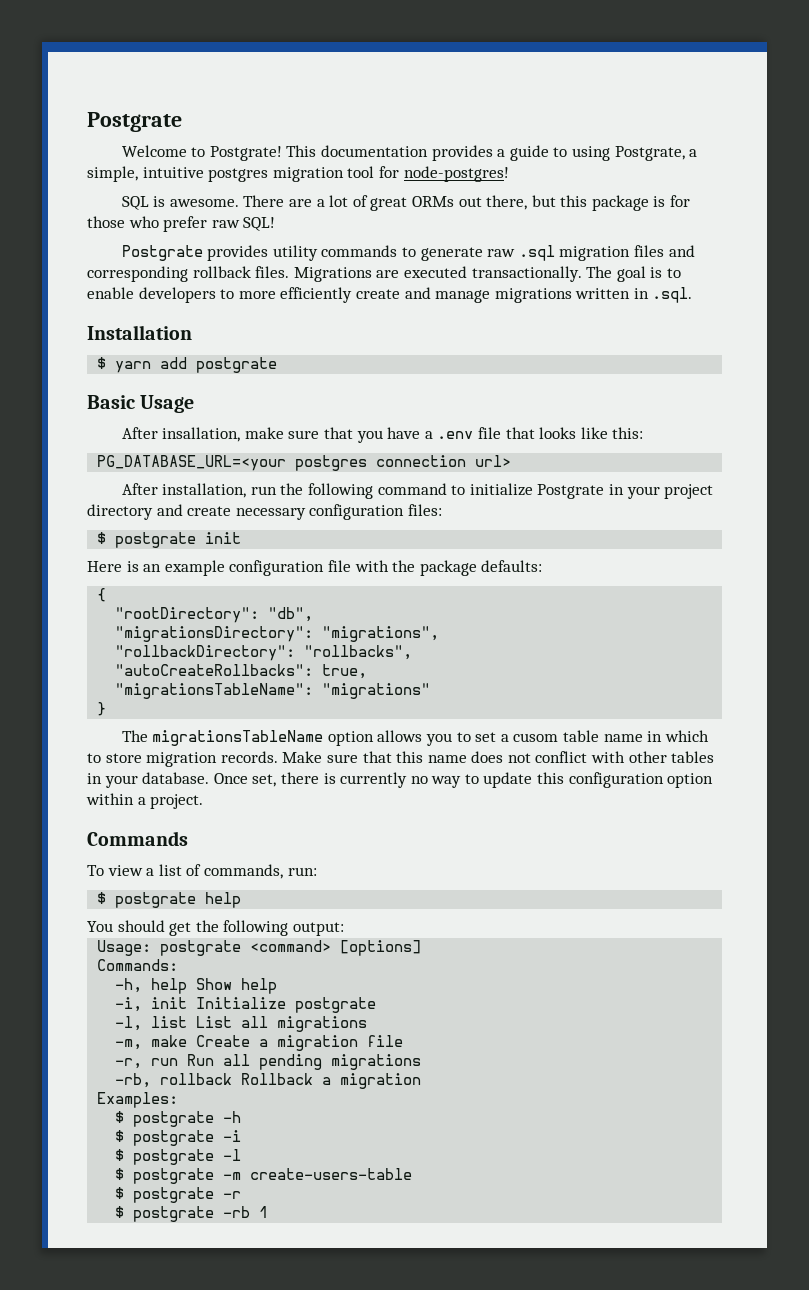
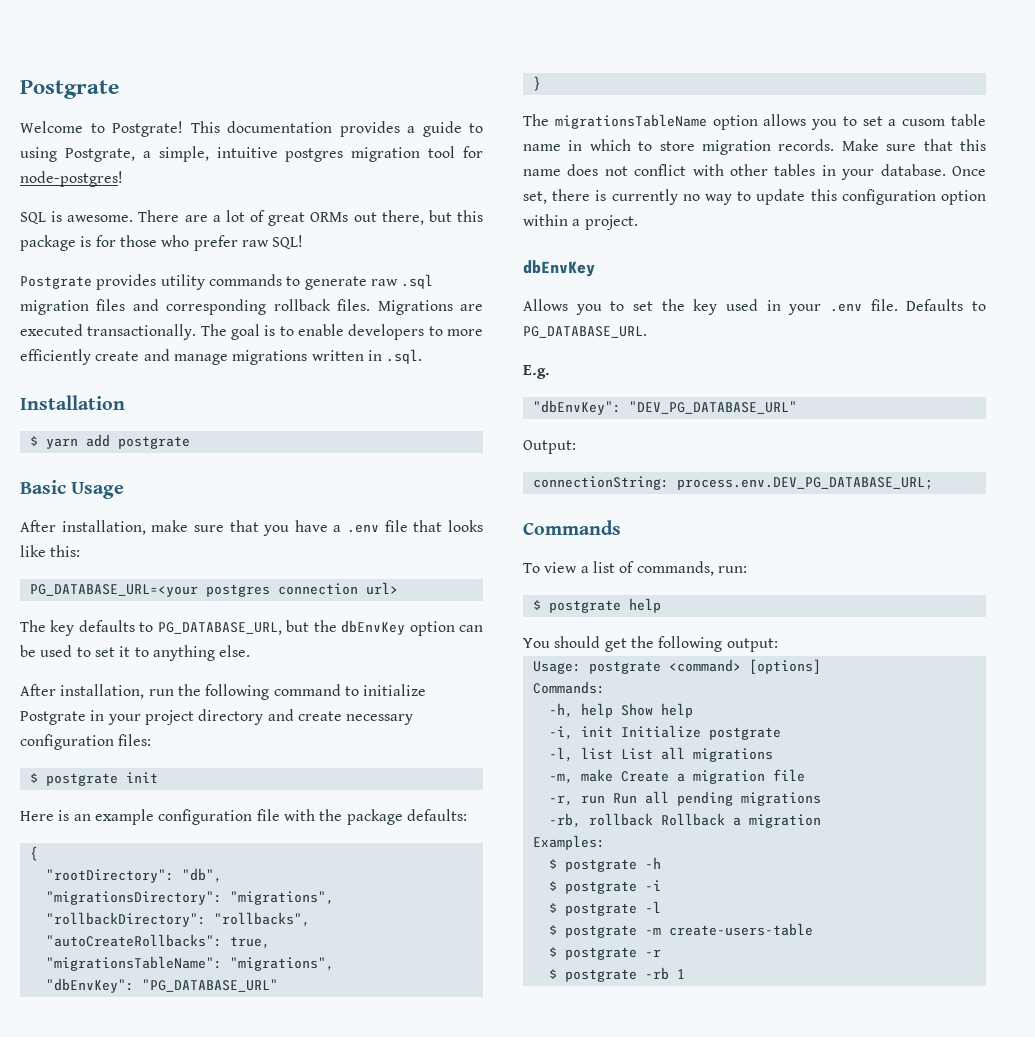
[162,427,241,442] insallation, -> [61,520,146,535] installation,
(512, 461) none -> [20,620,484,636] [20,645,251,661] // The key defaults to PG_DATABASE_URL, but the dbEnvKey option can be used to set it to anything else.
[322,683,431,699] "migrations" -> [229,957,334,971] [45,978,278,993] "migrations", // "dbEnvKey": "PG_DATABASE_URL"
(204, 801) none -> [523,260,595,277] [523,299,986,315] [523,326,647,338] [523,365,550,379] [532,400,797,415] [523,440,576,454] [532,476,933,490] // dbEnvKey // Allows you to set the key used in your .env file. Defaults to PG_DATABASE_URL. // E.g. // "dbEnvKey": "DEV_PG_DATABASE_URL" // Output: // connectionString: process.env.DEV_PG_DATABASE_URL;

